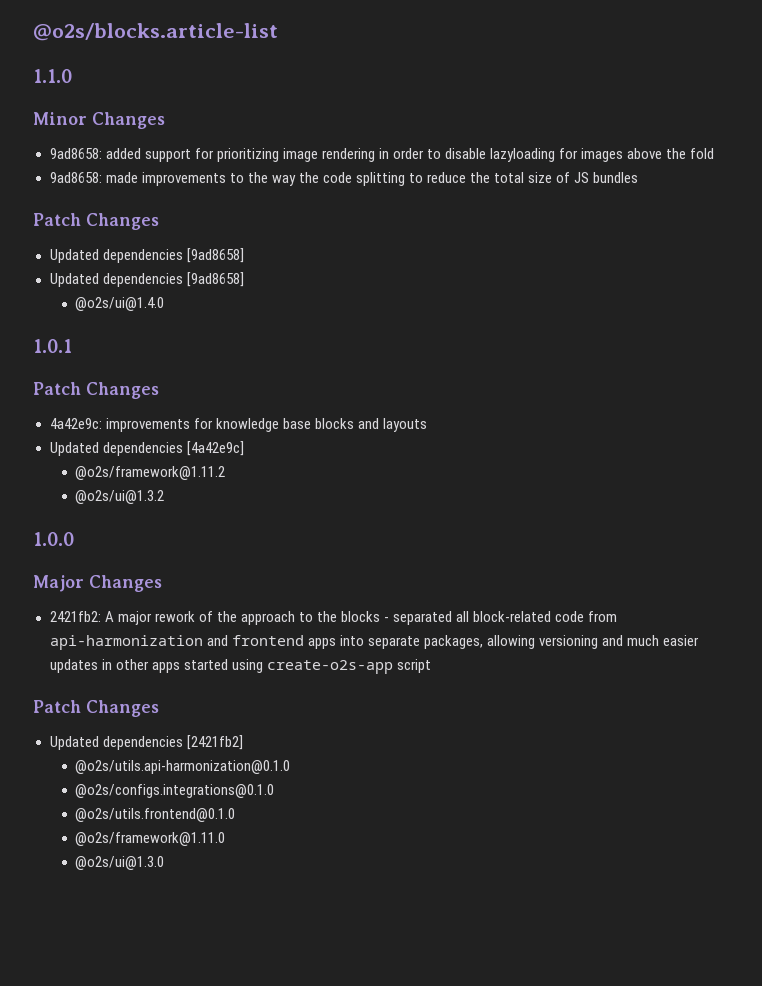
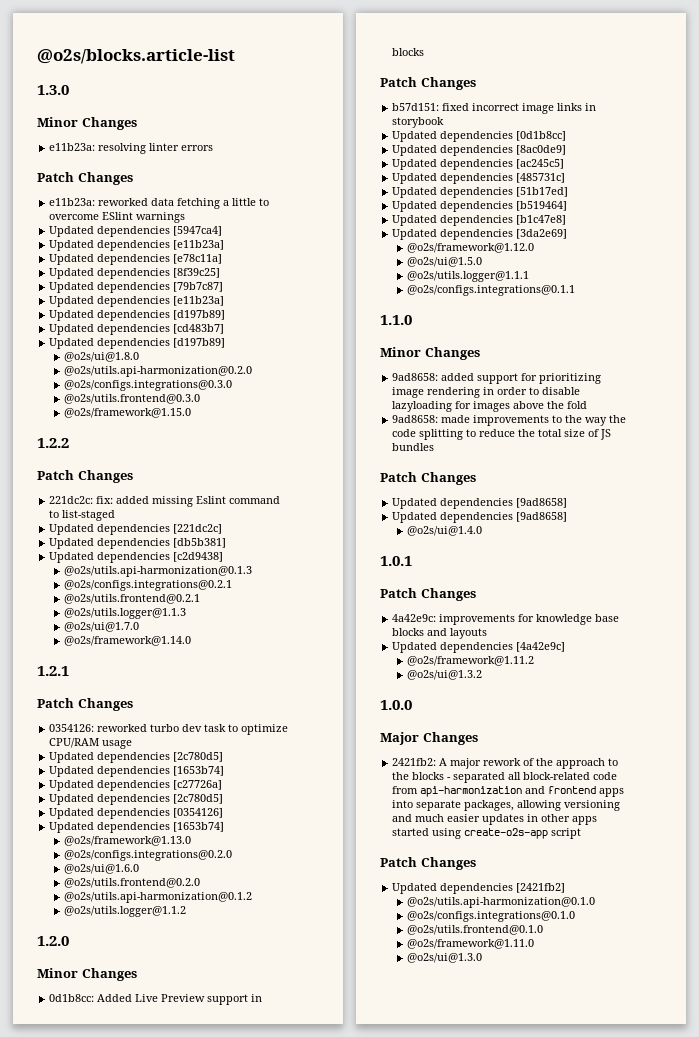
(278, 32) none -> [37,85,69,95] [37,117,137,130] [49,143,214,154] [37,172,133,185] [49,198,270,209] [49,212,186,223] [49,226,223,237] [49,240,225,251] [49,254,223,265] [49,268,221,279] [49,282,224,293] [49,296,225,307] [49,310,226,321] [49,324,225,335] [49,338,226,349] [64,352,140,362] [64,366,253,377] [64,380,233,391] [64,394,201,404] [64,408,192,418] [37,438,69,448] [37,470,133,483] [49,496,281,507] [49,510,116,521] [49,524,223,535] [49,538,227,549] [49,552,224,563] [64,566,253,577] [64,580,233,591] [64,594,201,604] [64,608,187,619] [64,622,140,632] [64,636,192,646] [37,666,69,676] [37,698,133,711] [49,724,289,735] [49,738,133,749] [49,752,224,763] [49,766,225,777] [49,780,223,791] [49,794,224,805] [49,808,224,819] [49,822,225,833] [64,836,192,846] [64,850,233,861] [64,864,140,874] [64,878,201,888] [64,892,253,903] [64,906,187,917] [37,936,69,946] [37,968,137,981] [49,994,263,1005] [392,48,425,56] [380,77,476,90] [392,103,597,114] [392,117,445,128] [392,131,567,142] [392,145,567,156] [392,159,565,170] [392,173,566,184] [392,187,569,198] [392,201,568,212] [392,215,567,226] [392,229,568,240] [407,243,535,253] [407,257,483,267] [407,271,530,282] [407,285,576,296] // 1.3.0 // Minor Changes // e11b23a: resolving linter errors // Patch Changes // e11b23a: reworked data fetching a little to overcome ESlint warnings // Updated dependencies [5947ca4] // Updated dependencies [e11b23a] // Updated dependencies [e78c11a] // Updated dependencies [8f39c25] // Updated dependencies [79b7c87] // Updated dependencies [e11b23a] // Updated dependencies [d197b89] // Updated dependencies [cd483b7] // Updated dependencies [d197b89] // @o2s/ui@1.8.0 // @o2s/utils.api-harmonization@0.2.0 // @o2s/configs.integrations@0.3.0 // @o2s/utils.frontend@0.3.0 // @o2s/framework@1.15.0 // 1.2.2 // Patch Changes // 221dc2c: fix: added missing Eslint command to list-staged // Updated dependencies [221dc2c] // Updated dependencies [db5b381] // Updated dependencies [c2d9438] // @o2s/utils.api-harmonization@0.1.3 // @o2s/configs.integrations@0.2.1 // @o2s/utils.frontend@0.2.1 // @o2s/utils.logger@1.1.3 // @o2s/ui@1.7.0 // @o2s/framework@1.14.0 // 1.2.1 // Patch Changes // 0354126: reworked turbo dev task to optimize CPU/RAM usage // Updated dependencies [2c780d5] // Updated dependencies [1653b74] // Updated dependencies [c27726a] // Updated dependencies [2c780d5] // Updated dependencies [0354126] // Updated dependencies [1653b74] // @o2s/framework@1.13.0 // @o2s/configs.integrations@0.2.0 // @o2s/ui@1.6.0 // @o2s/utils.frontend@0.2.0 // @o2s/utils.api-harmonization@0.1.2 // @o2s/utils.logger@1.1.2 // 1.2.0 // Minor Changes // 0d1b8cc: Added Live Preview support in blocks // Patch Changes // b57d151: fixed incorrect image links in storybook // Updated dependencies [0d1b8cc] // Updated dependencies [8ac0de9] // Updated dependencies [ac245c5] // Updated dependencies [485731c] // Updated dependencies [51b17ed] // Updated dependencies [b519464] // Updated dependencies [b1c47e8] // Updated dependencies [3da2e69] // @o2s/framework@1.12.0 // @o2s/ui@1.5.0 // @o2s/utils.logger@1.1.1 // @o2s/configs.integrations@0.1.1

